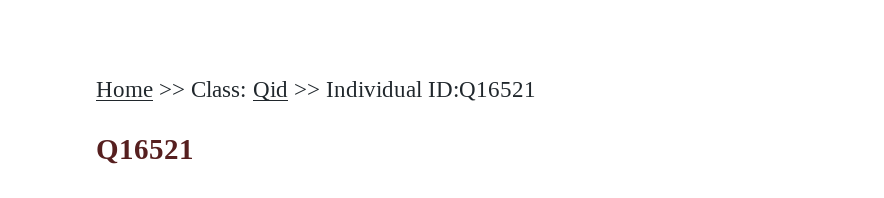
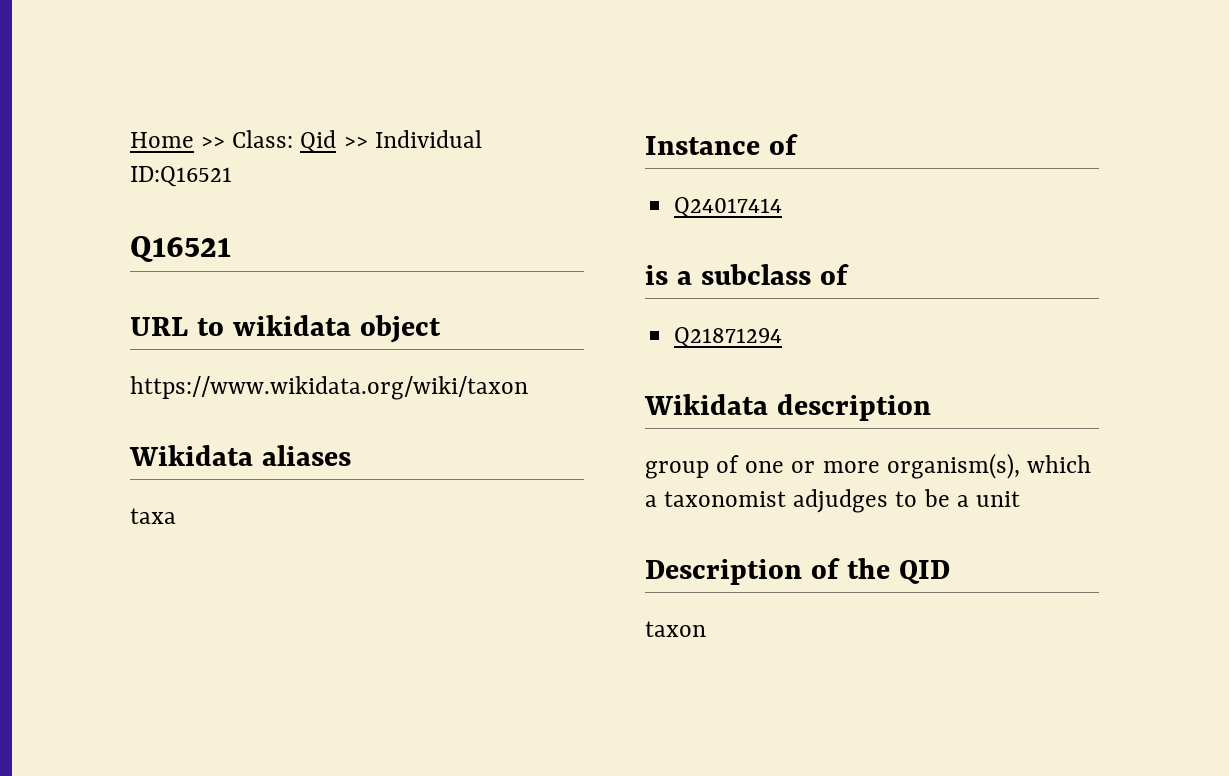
(194, 152) none -> [130,315,441,343] [130,376,528,400] [129,445,351,466] [130,508,176,524] [645,134,798,155] [674,197,783,218] [645,264,849,285] [674,327,783,348] [644,394,931,421] [645,453,1091,479] [645,489,1020,513] [645,558,950,585] [645,621,706,637] // URL to wikidata object // https://www.wikidata.org/wiki/taxon // Wikidata aliases // taxa // Instance of // Q24017414 // is a subclass of // Q21871294 // Wikidata description // group of one or more organism(s), which a taxonomist adjudges to be a unit // Description of the QID // taxon

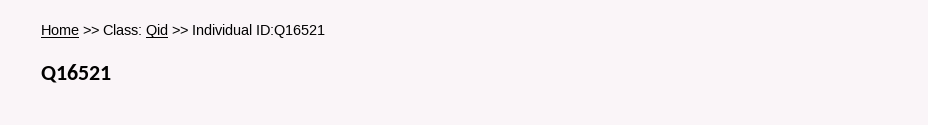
[130,315,441,343] [130,376,528,400] [129,445,351,466] [130,508,176,524] [645,134,798,155] [674,197,783,218] [645,264,849,285] [674,327,783,348] [644,394,931,421] [645,453,1091,479] [645,489,1020,513] [645,558,950,585] [645,621,706,637] // URL to wikidata object // https://www.wikidata.org/wiki/taxon // Wikidata aliases // taxa // Instance of // Q24017414 // is a subclass of // Q21871294 // Wikidata description // group of one or more organism(s), which a taxonomist adjudges to be a unit // Description of the QID // taxon -> (111, 73) none

